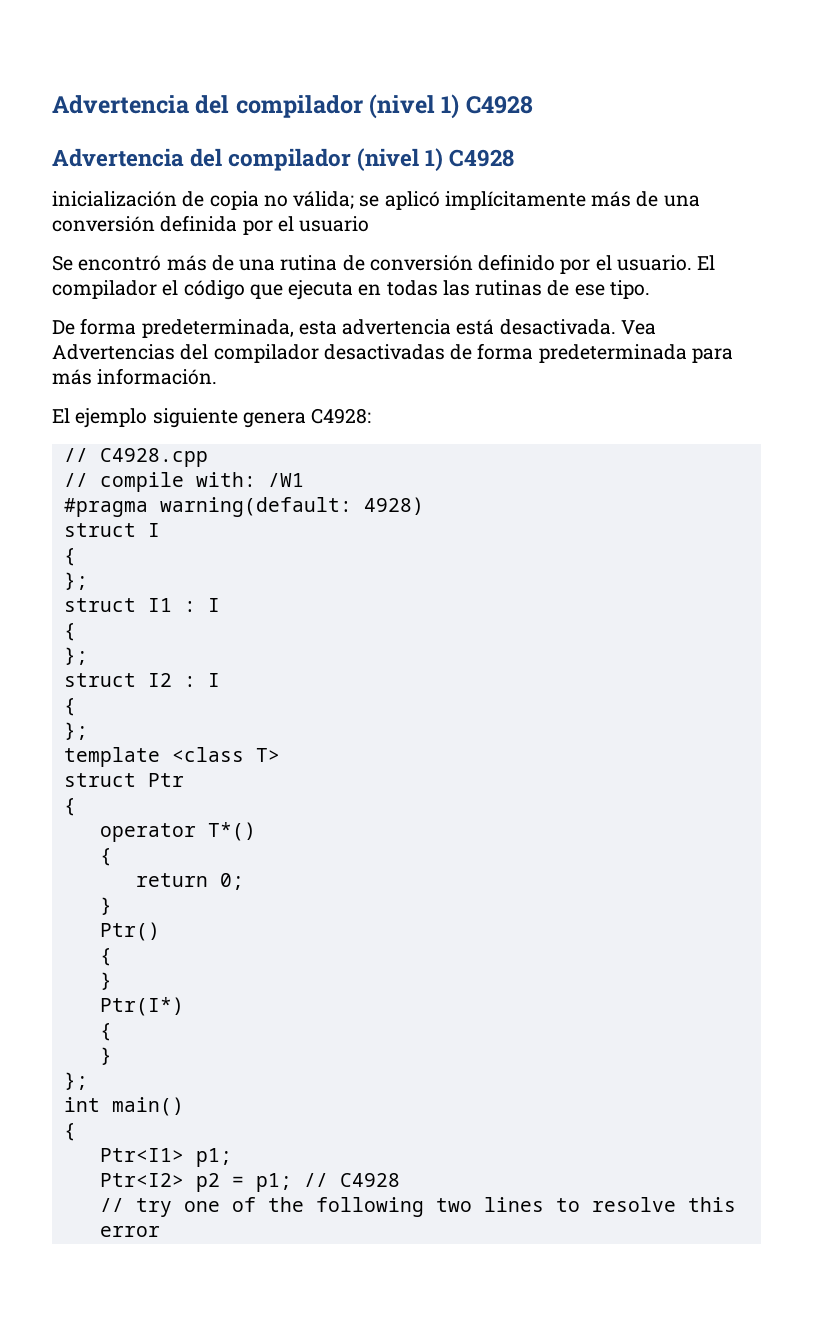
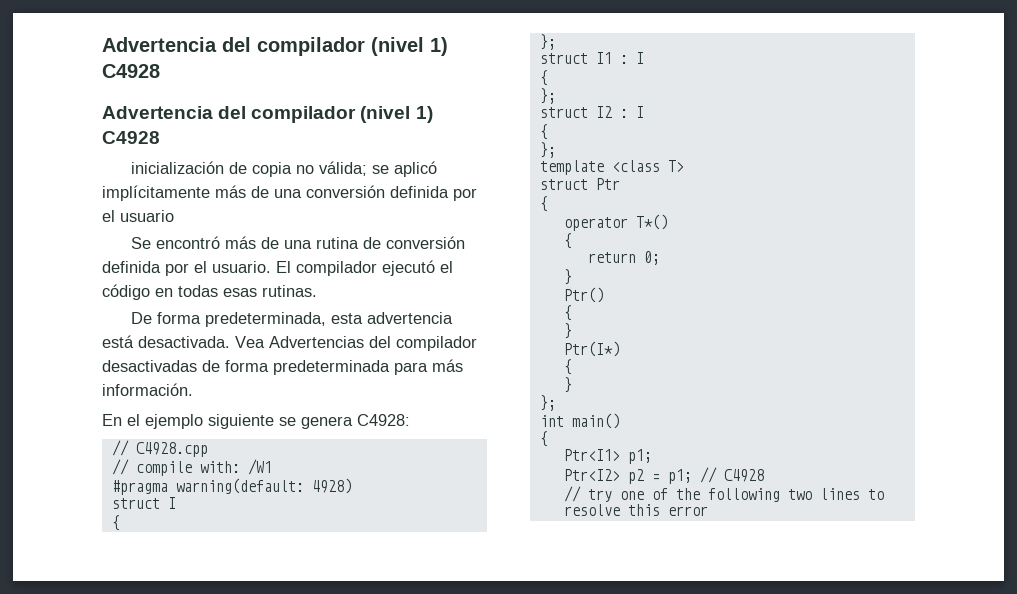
[478,254,556,271] definido -> [102,261,161,273] definida
(157, 289) none -> [382,260,435,276] ejecutó
[249,280,650,300] que ejecuta en todas las rutinas de ese tipo. -> [155,285,317,297] en todas esas rutinas.
[52,408,70,423] El -> [102,414,140,426] En el
(238, 418) none -> [279,417,296,426] se

